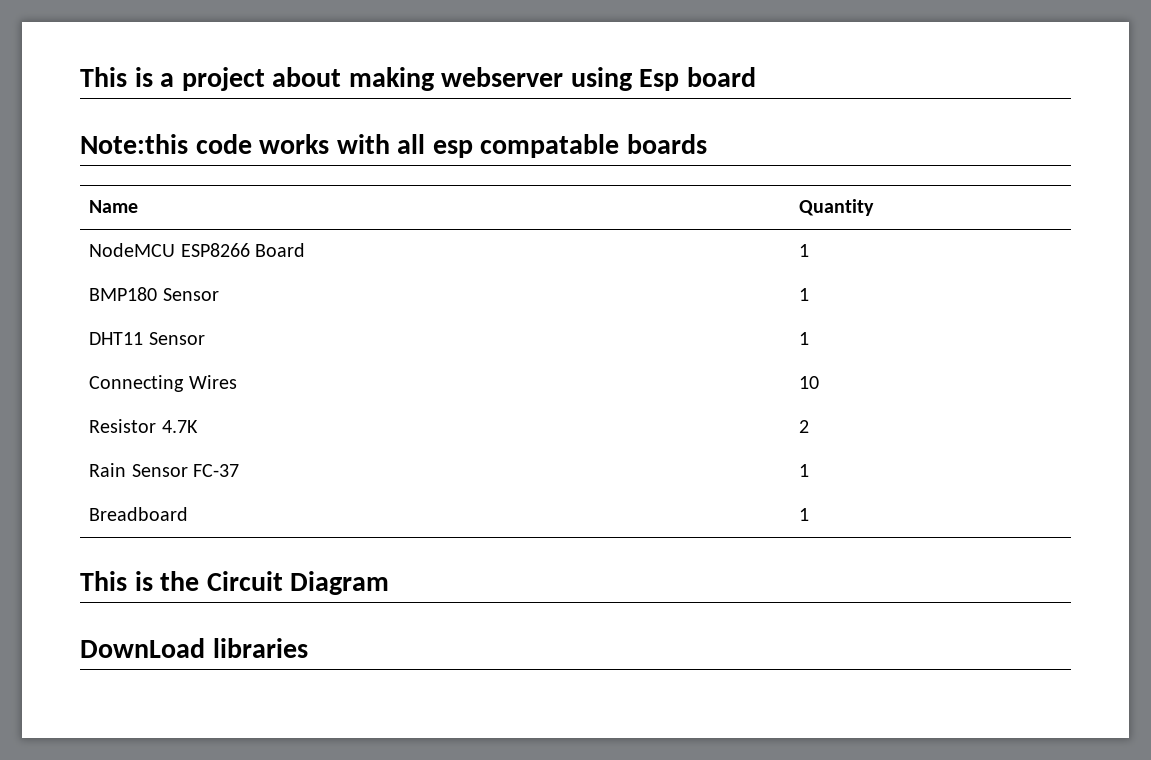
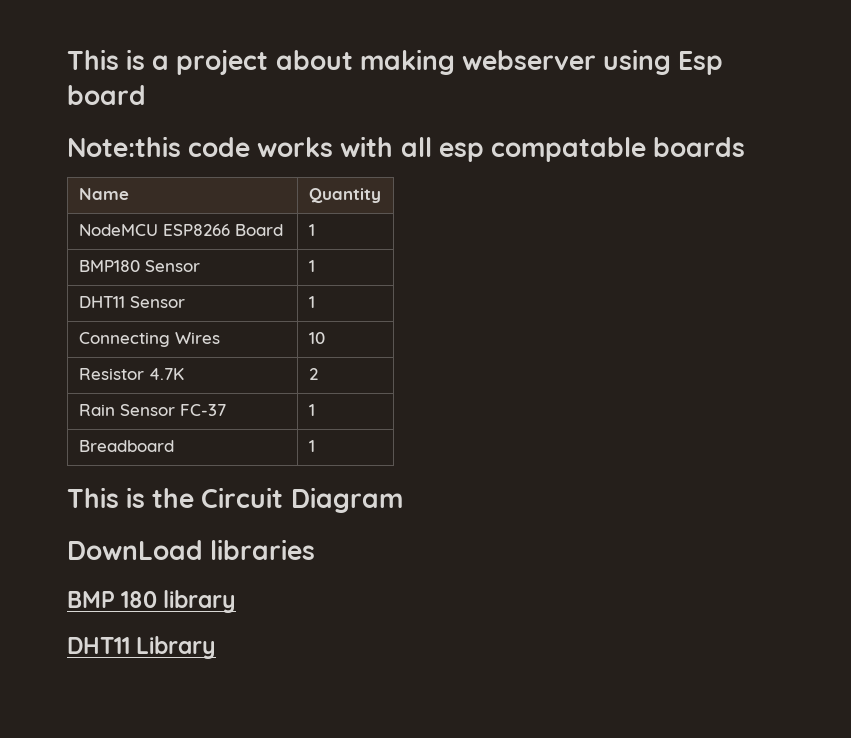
(308, 648) none -> [67,590,237,613] [67,636,217,659] // BMP 180 library // DHT11 Library

